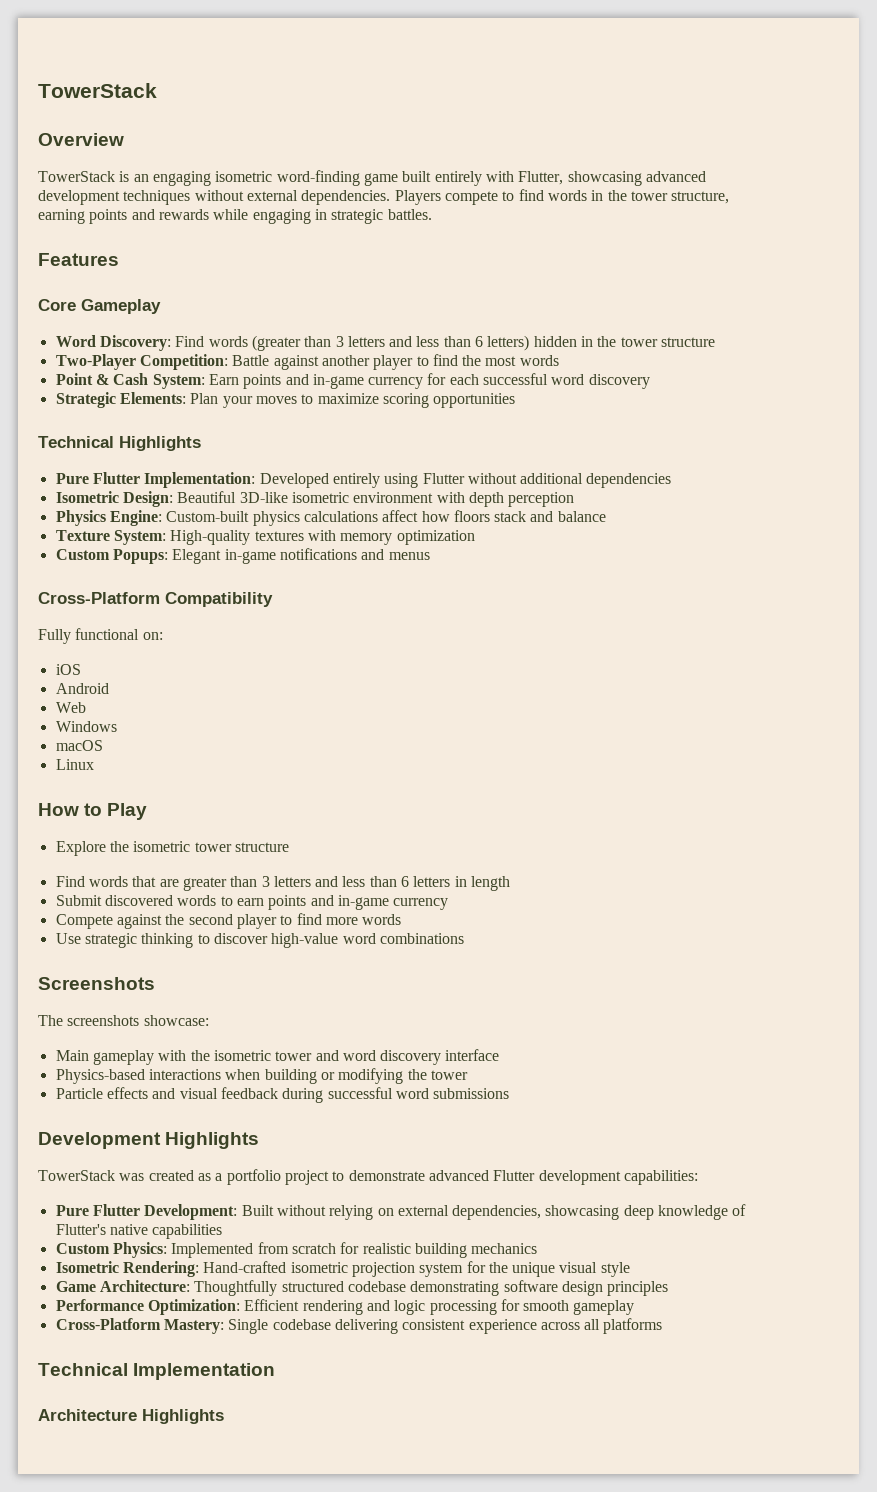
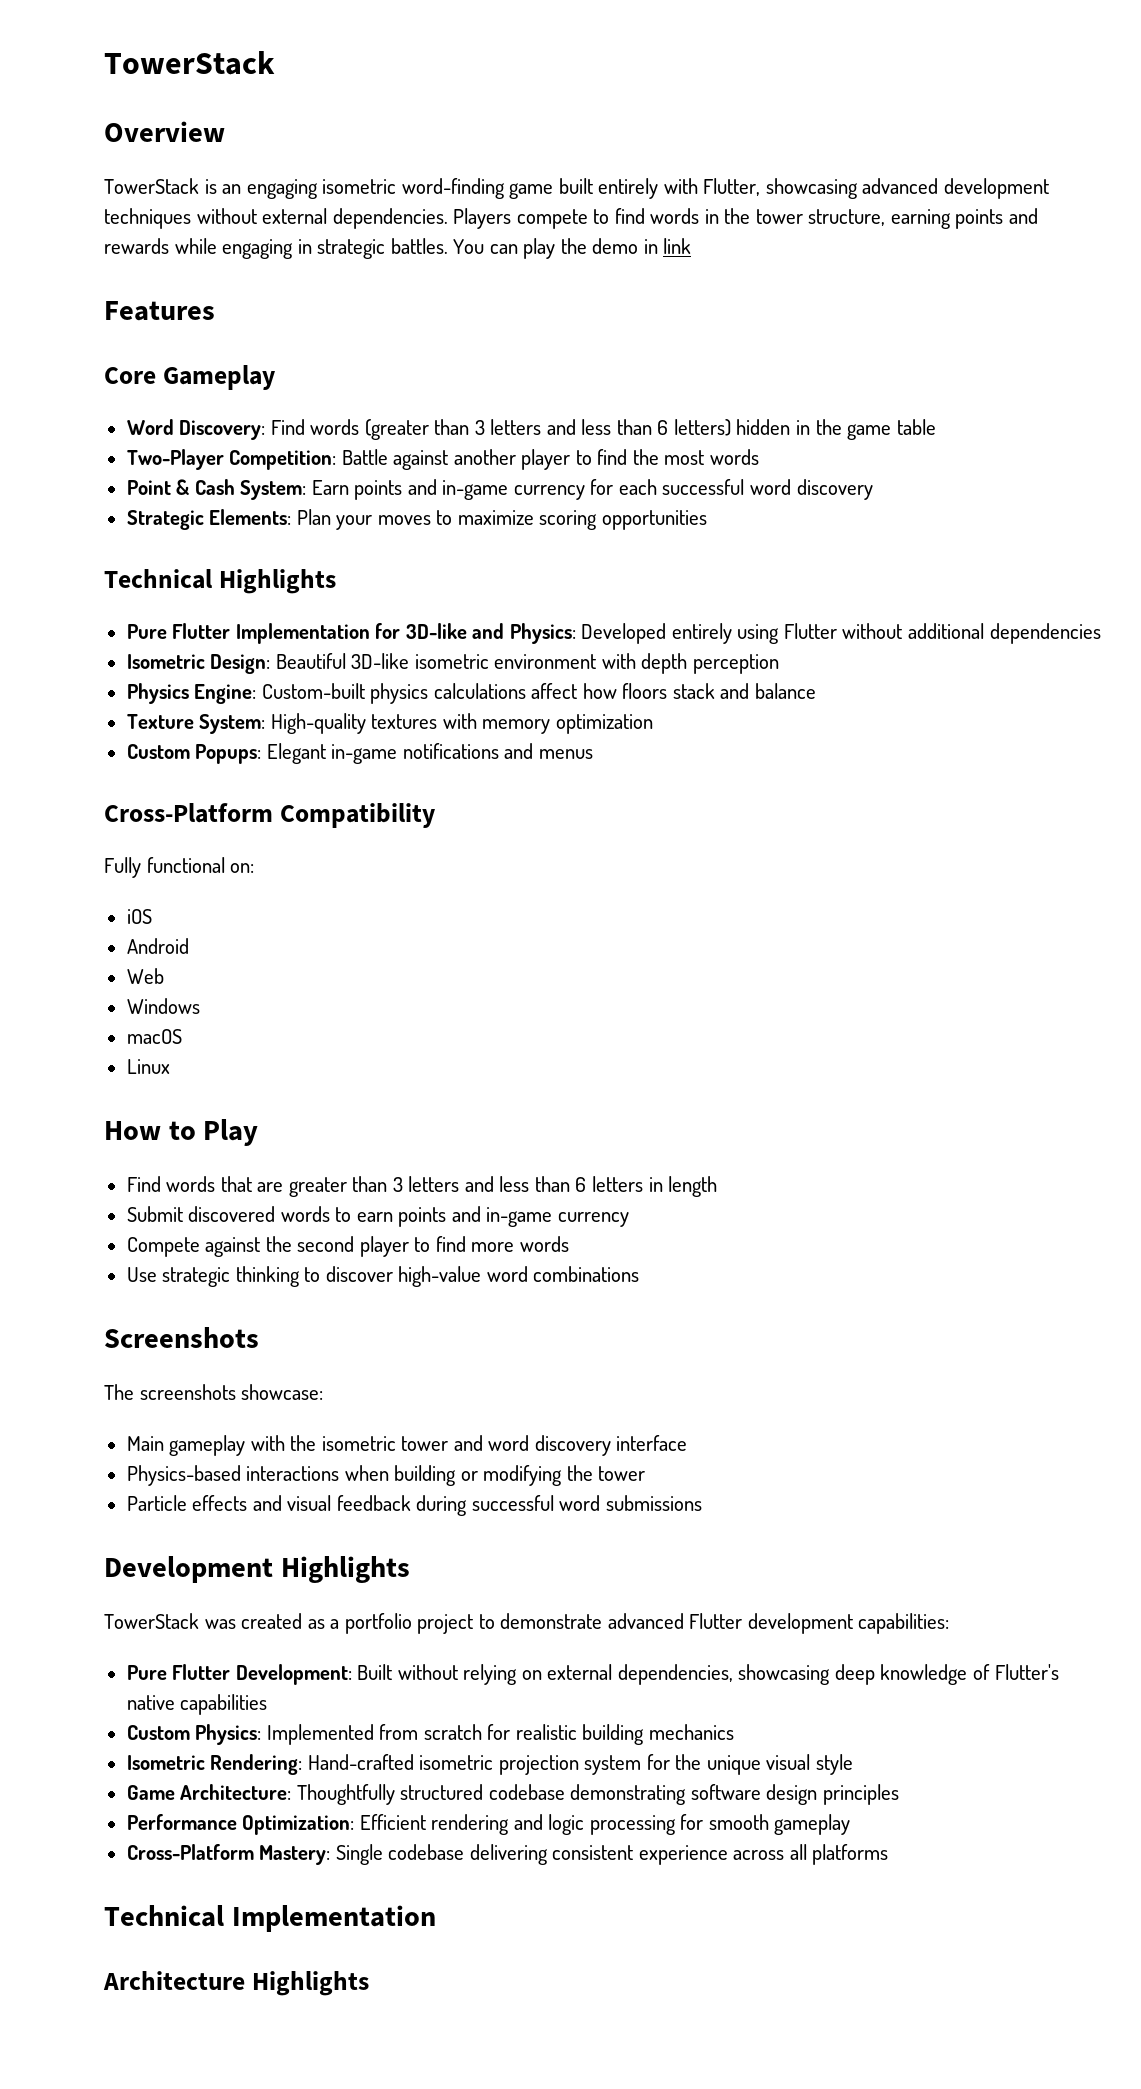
(432, 214) none -> [453,238,692,259] You can play the demo in link
[620,337,716,347] tower structure -> [847,419,936,440] game table
[144,472,256,488] Implementation: -> [235,623,576,644] Implementation for 3D-like and Physics:
[55,841,289,856] // Explore the isometric tower structure -> (259, 1132) none

